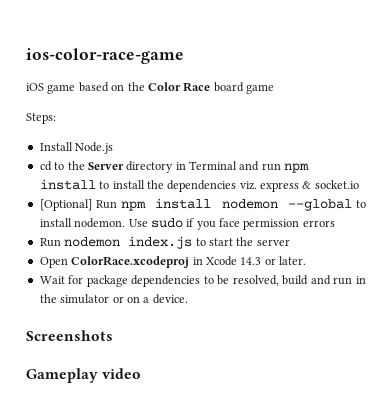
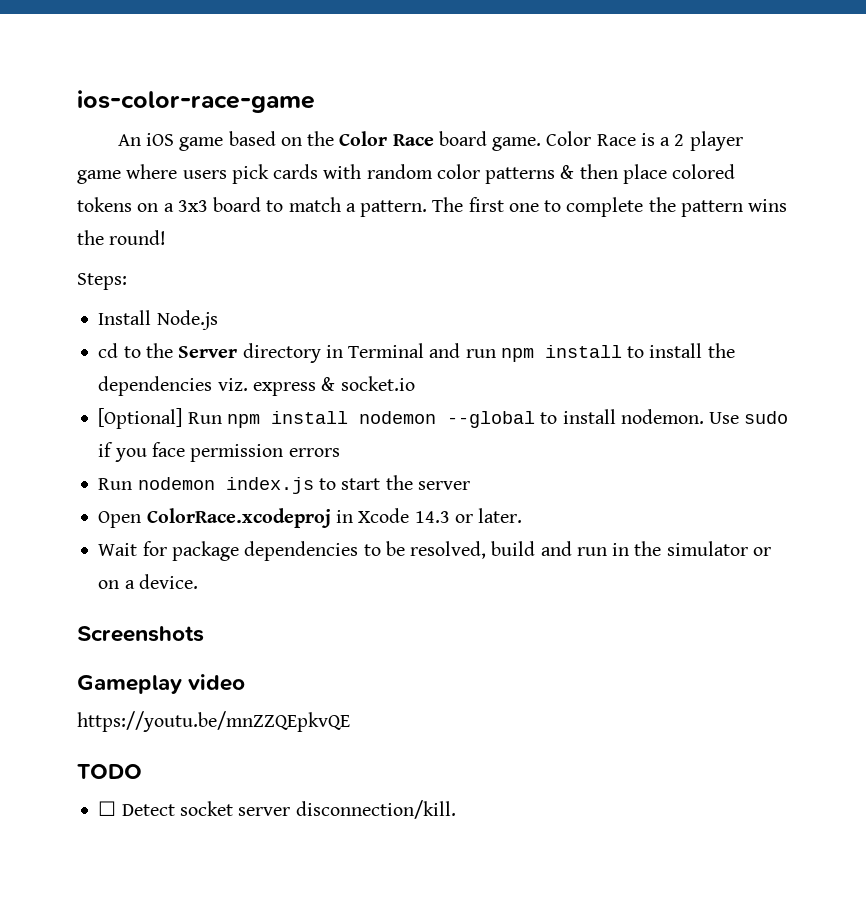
(184, 56) none -> [117,134,141,146] An
[246,84,274,94] game -> [492,131,743,151] [77,164,736,184] [77,197,788,217] [77,230,167,245] game. Color Race is a 2 player game where users pick cards with random color patterns & then place colored tokens on a 3x3 board to match a pattern. The first one to complete the pattern wins the round!
(142, 373) none -> [77,711,350,732] [77,764,142,779] [98,800,456,819] // https://youtu.be/mnZZQEpkvQE // TODO // ☐ Detect socket server disconnection/kill.

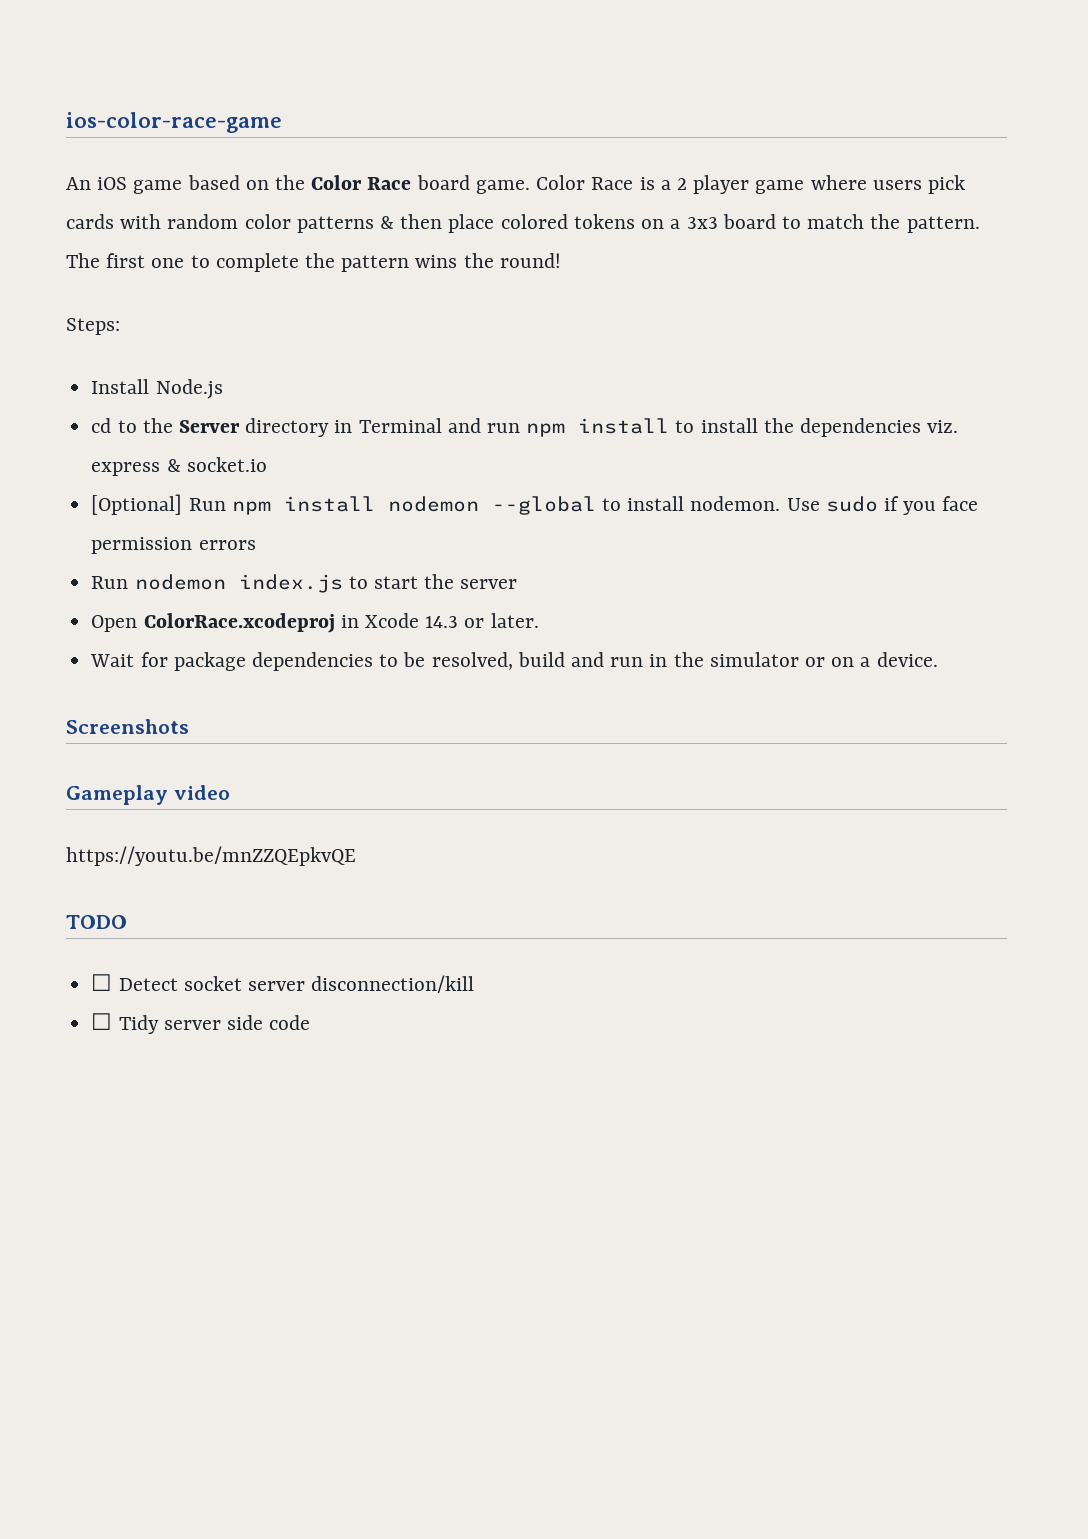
[345,203,356,212] a -> [870,214,901,229] the
[295,800,456,819] disconnection/kill. -> [311,975,475,993] [91,1013,311,1034] disconnection/kill // ☐ Tidy server side code

